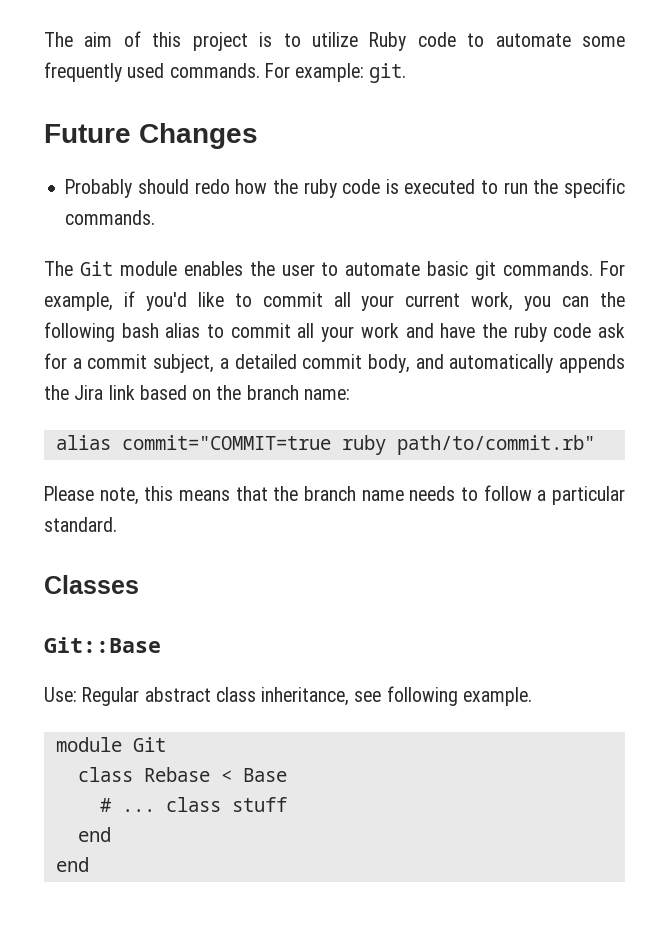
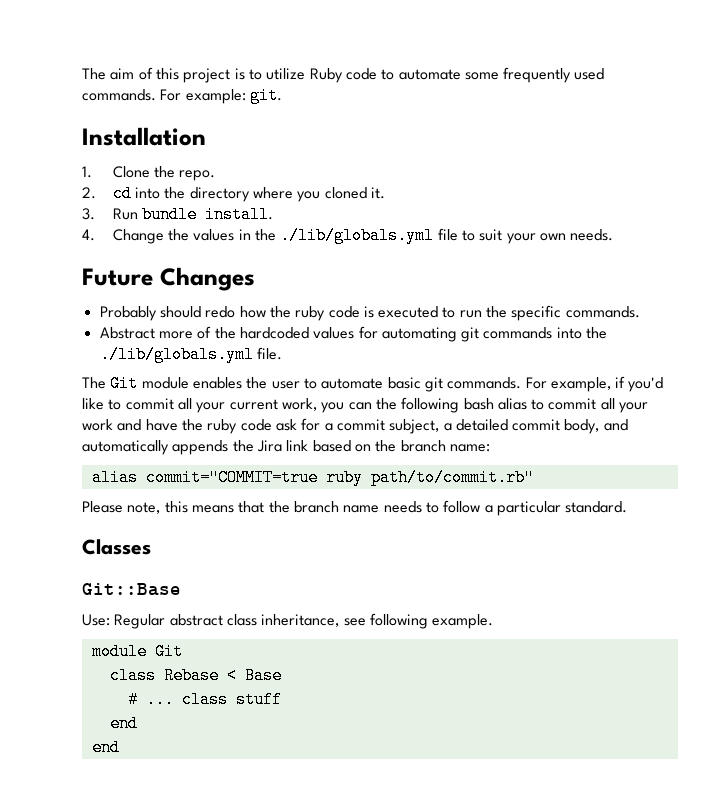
(407, 73) none -> [82,127,206,146] [82,166,216,181] [82,185,386,202] [82,206,274,223] [82,227,614,244] // Installation // 1. Clone the repo. // 2. cd into the directory where you cloned it. // 3. Run bundle install. // 4. Change the values in the ./lib/globals.yml file to suit your own needs.
(156, 217) none -> [99,326,608,342] [99,346,282,363] // Abstract more of the hardcoded values for automating git commands into the ./lib/globals.yml file.

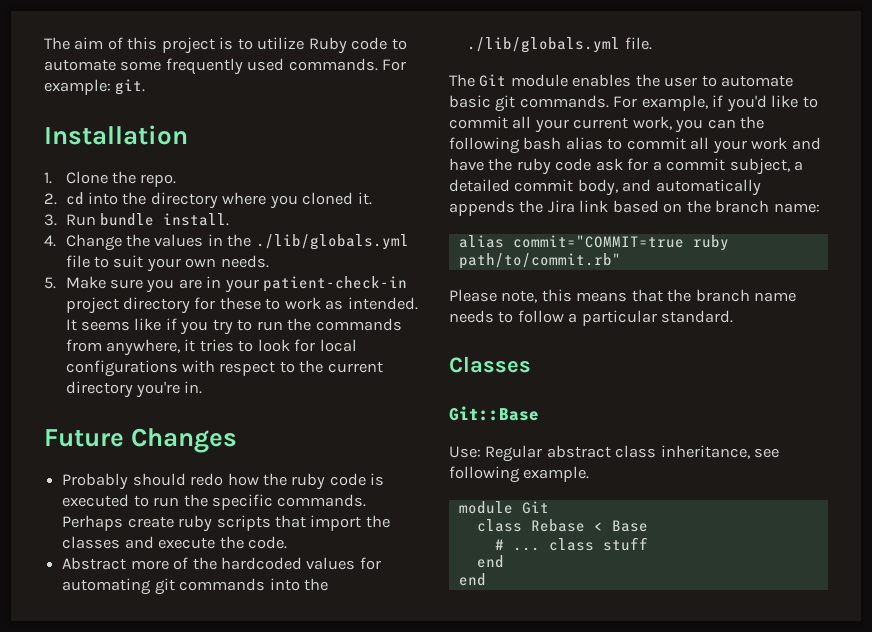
(614, 235) none -> [44,276,408,293] [65,297,418,314] [65,318,402,335] [65,339,357,356] [65,360,383,377] [65,381,203,398] // 5. Make sure you are in your patient-check-in project directory for these to work as intended. It seems like if you try to run the commands from anywhere, it tries to look for local configurations with respect to the current directory you're in.
(640, 312) none -> [62,515,390,532] [62,536,287,549] Perhaps create ruby scripts that import the classes and execute the code.

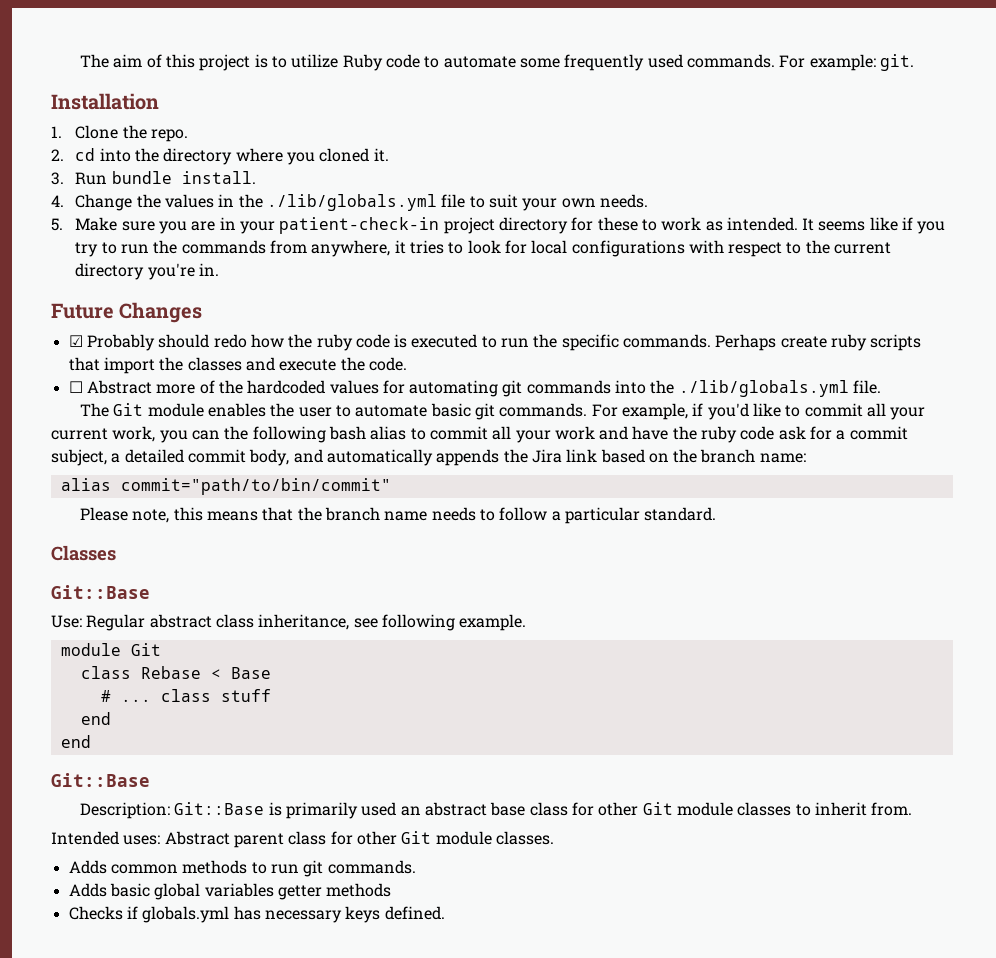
(238, 440) none -> [68,335,83,347] ☑
(287, 542) none -> [68,381,83,393] ☐
[512,235,729,251] [458,253,621,269] commit="COMMIT=true ruby path/to/commit.rb" -> [120,478,391,495] commit="path/to/bin/commit"
(486, 579) none -> [51,773,150,787] [80,802,913,819] [51,831,554,848] [68,860,416,877] [68,883,392,900] [68,906,445,923] // Git::Base // Description: Git::Base is primarily used an abstract base class for other Git module classes to inherit from. // Intended uses: Abstract parent class for other Git module classes. // Adds common methods to run git commands. // Adds basic global variables getter methods // Checks if globals.yml has necessary keys defined.

